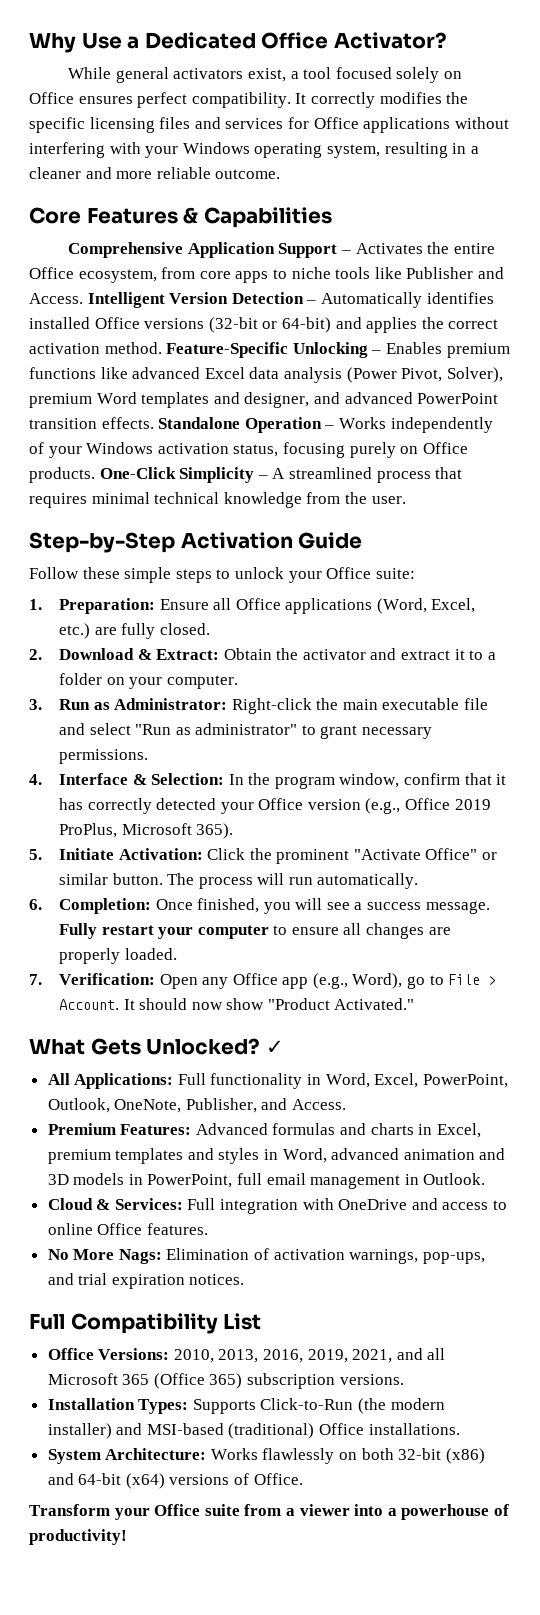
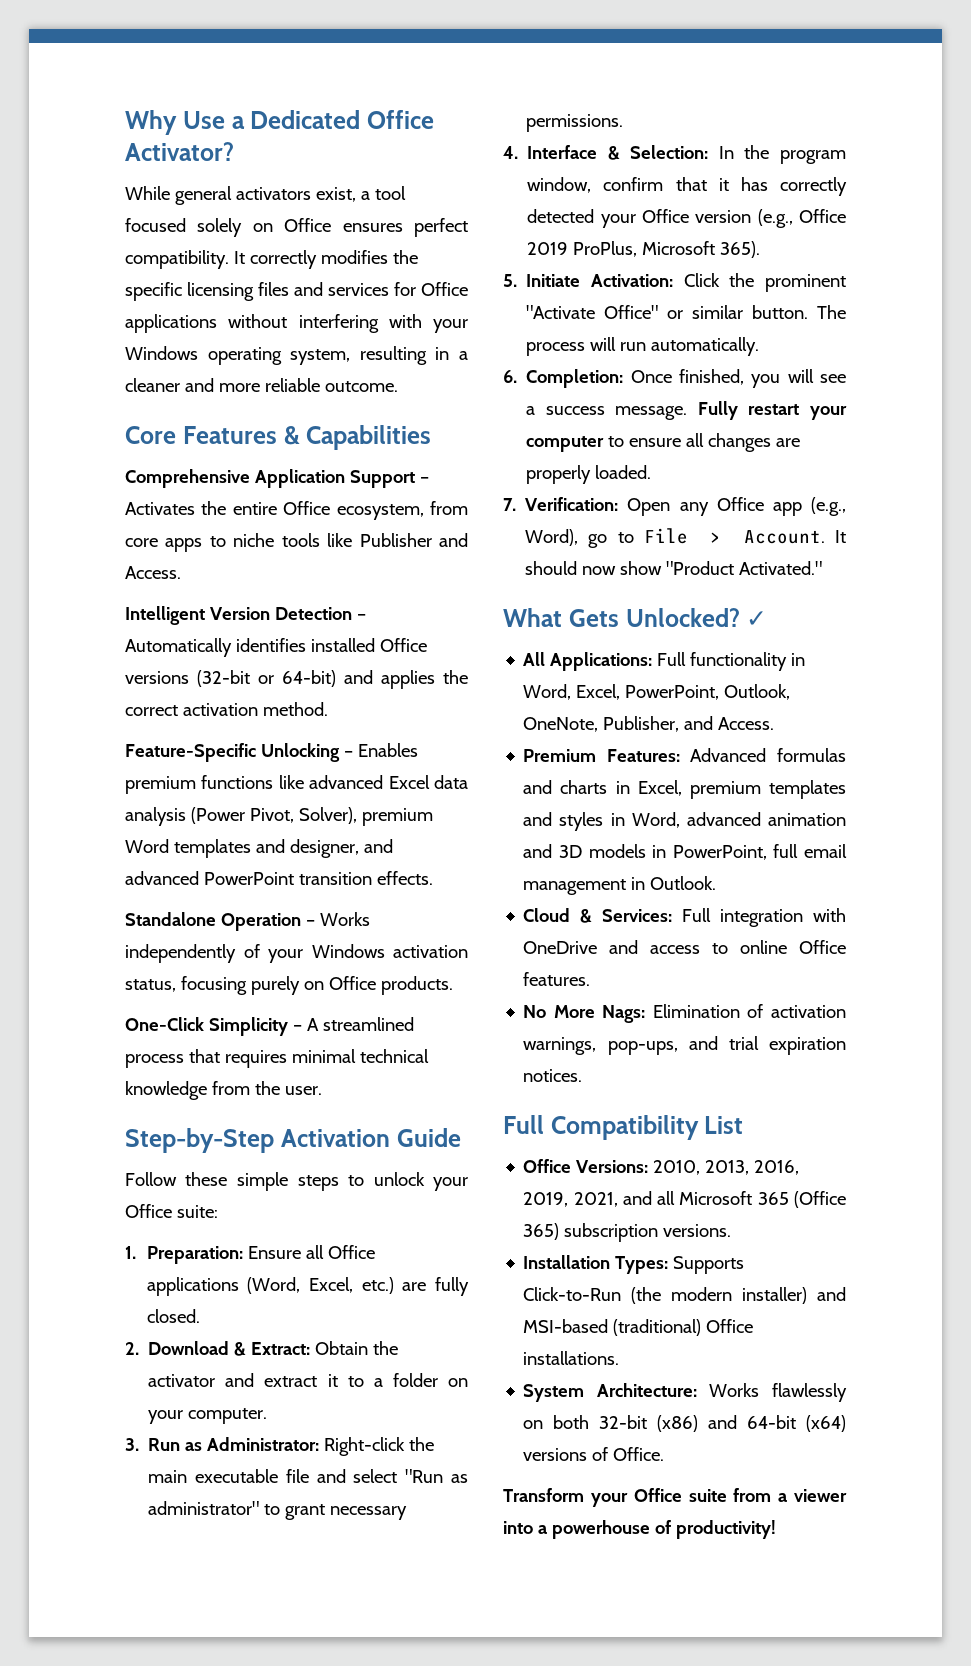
(83, 298) none -> (181, 572) //
(162, 348) none -> (328, 709) //
(154, 423) none -> (433, 878) //
(95, 475) none -> (453, 985) //

